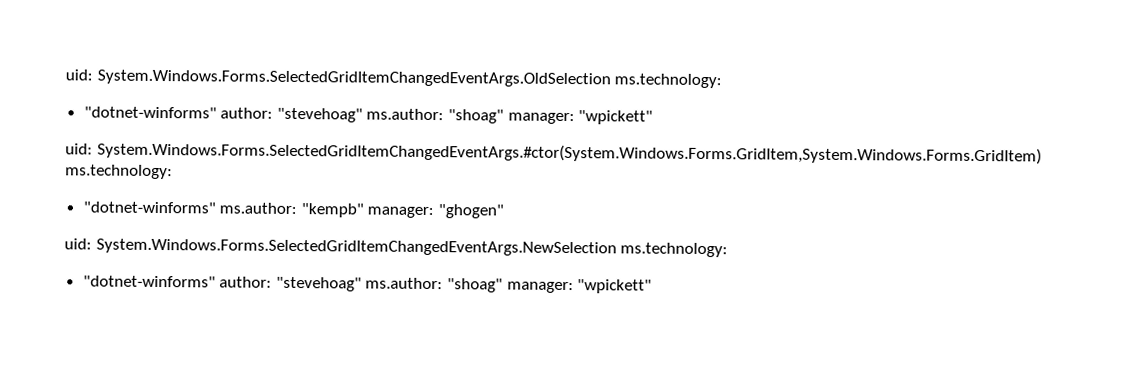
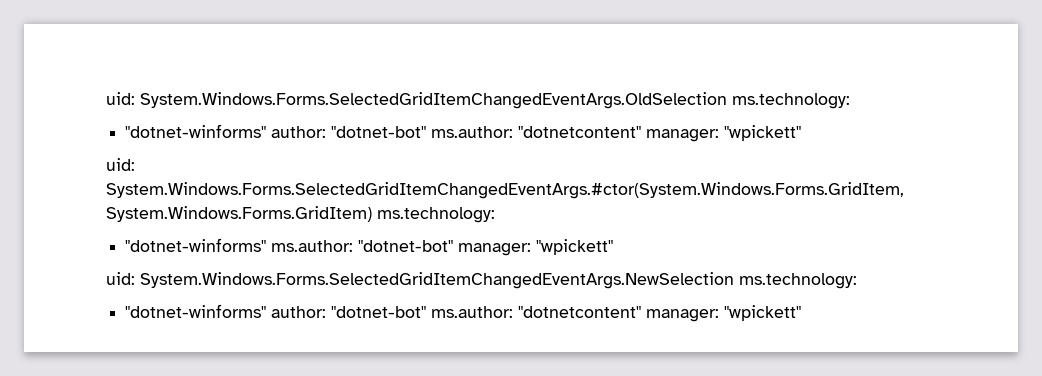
[276,107,505,124] "stevehoag" ms.author: "shoag" -> [331,126,642,138] "dotnet-bot" ms.author: "dotnetcontent"
[300,203,505,219] "kempb" manager: "ghogen" -> [358,239,614,256] "dotnet-bot" manager: "wpickett"
[275,276,504,293] "stevehoag" ms.author: "shoag" -> [331,306,642,318] "dotnet-bot" ms.author: "dotnetcontent"

